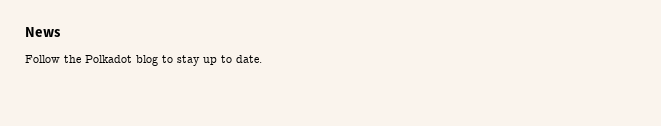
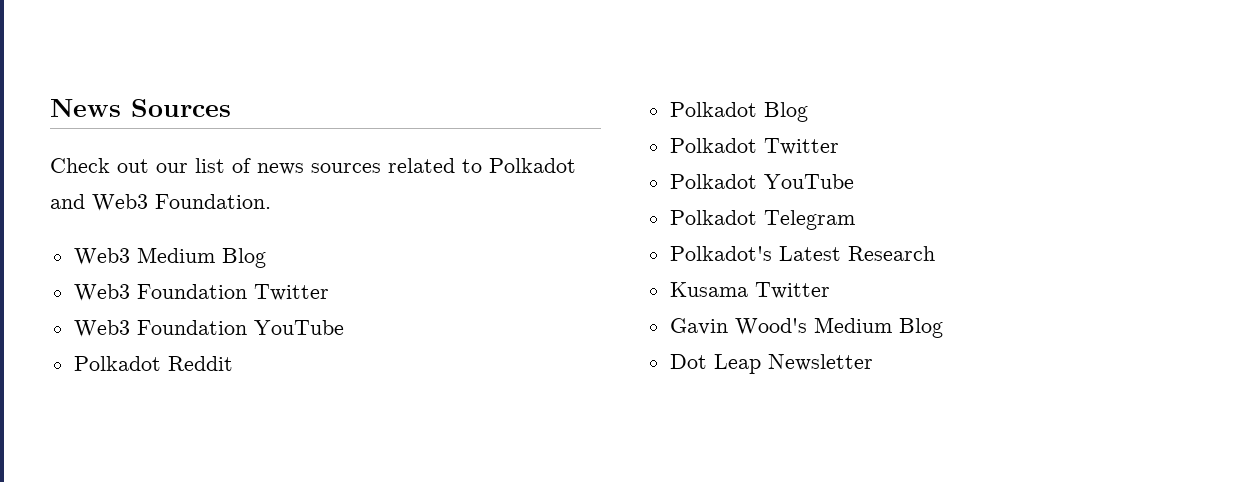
[25,55,262,66] // Follow the Polkadot blog to stay up to date. -> [131,99,231,117] [50,158,576,175] [50,194,271,211] [73,247,266,268] [73,284,329,301] [73,320,344,337] [73,356,233,371] [669,102,808,122] [669,138,839,155] [669,174,854,189] [669,210,855,230] [669,246,935,261] [669,282,830,299] [669,317,943,338] [669,354,873,374] Sources // Check out our list of news sources related to Polkadot and Web3 Foundation. // Web3 Medium Blog // Web3 Foundation Twitter // Web3 Foundation YouTube // Polkadot Reddit // Polkadot Blog // Polkadot Twitter // Polkadot YouTube // Polkadot Telegram // Polkadot's Latest Research // Kusama Twitter // Gavin Wood's Medium Blog // Dot Leap Newsletter

